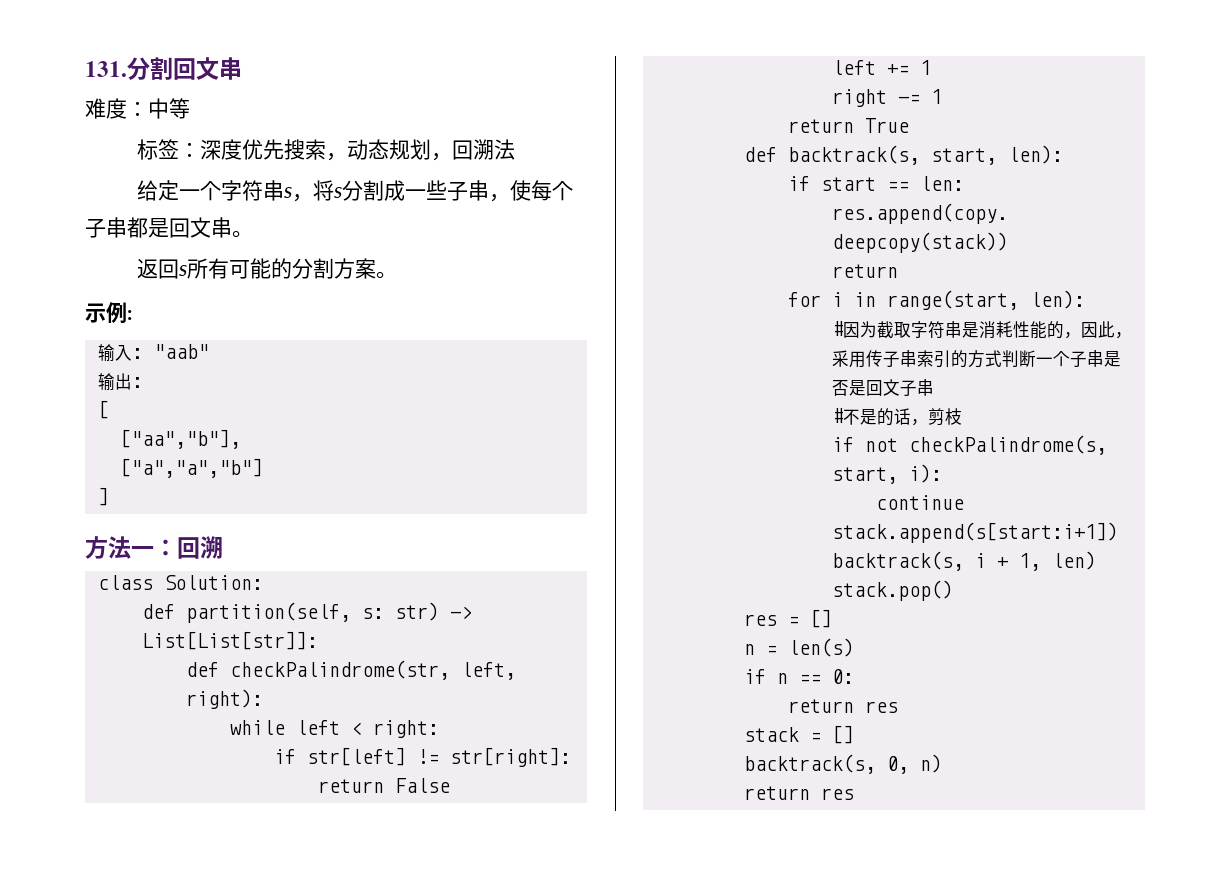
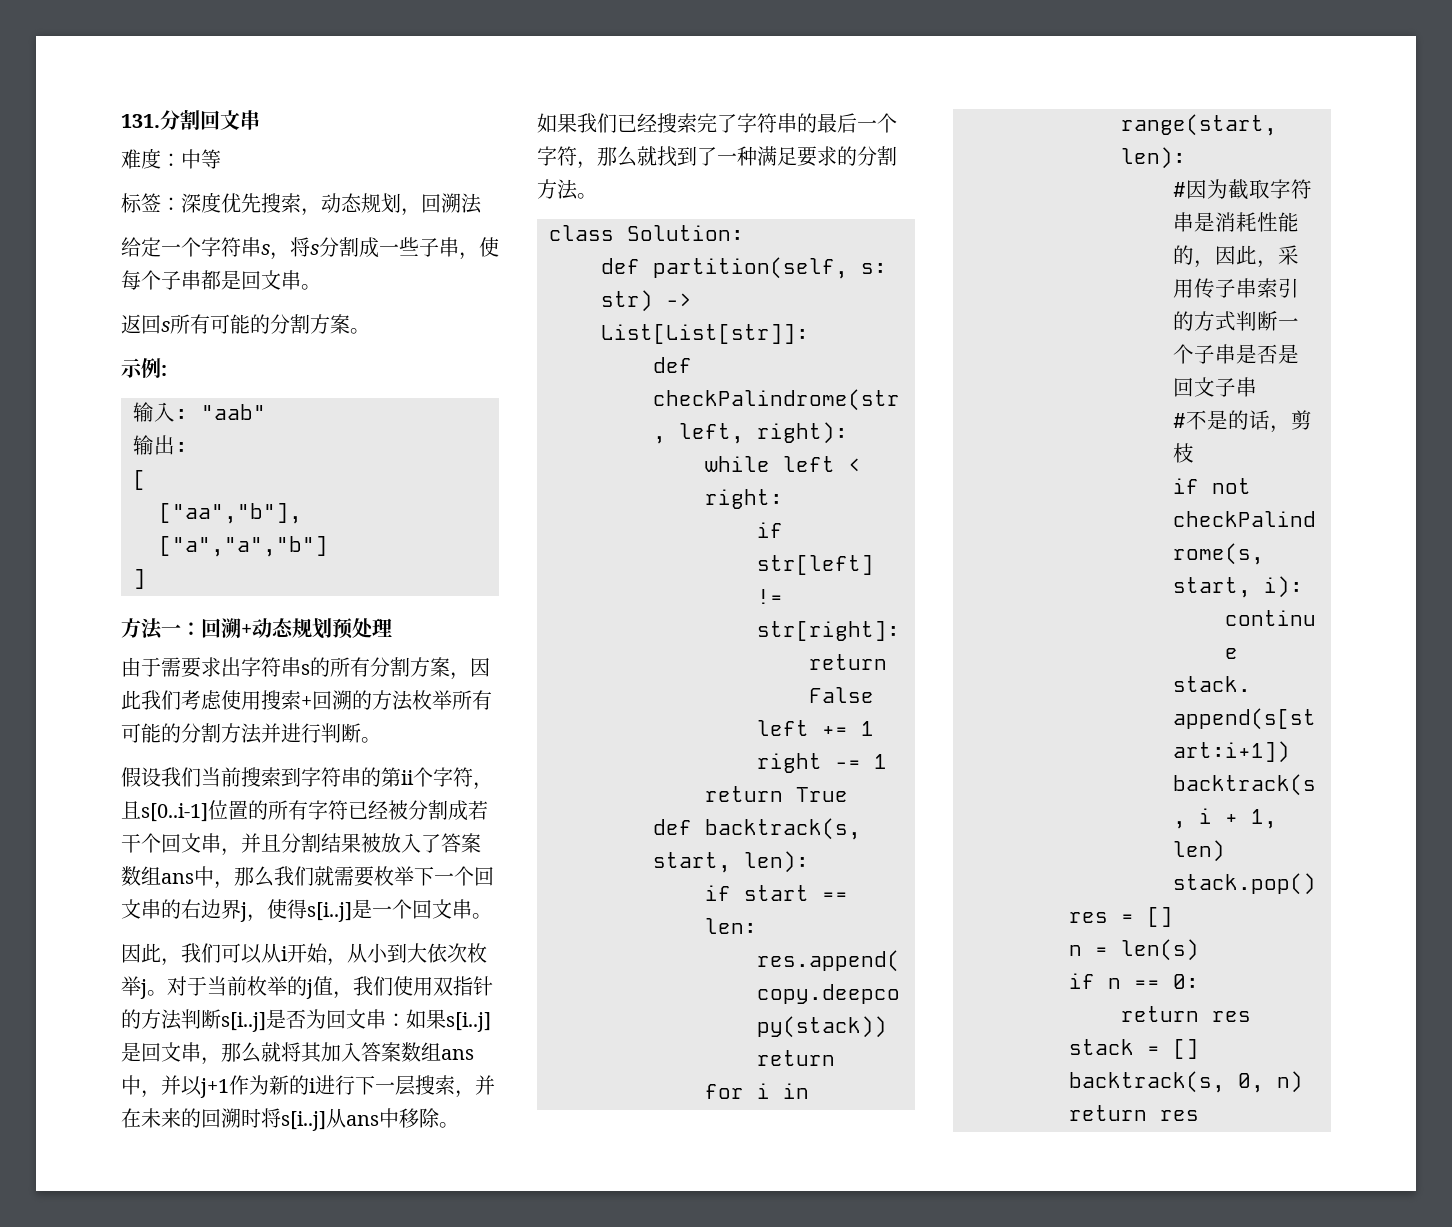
(223, 547) none -> [241,618,392,639] [121,657,490,680] [121,690,492,711] [121,723,381,744] [121,767,493,790] [121,800,488,822] [121,833,481,856] [121,866,494,889] [121,899,492,922] [121,943,487,966] [121,976,493,999] [121,1009,491,1032] [121,1042,474,1065] [121,1075,495,1098] [121,1108,459,1131] [537,113,897,133] [537,146,897,169] [537,179,597,200] +动态规划预处理 // 由于需要求出字符串s的所有分割方案，因此我们考虑使用搜索+回溯的方法枚举所有可能的分割方法并进行判断。 // 假设我们当前搜索到字符串的第ii个字符，且s[0..i-1]位置的所有字符已经被分割成若干个回文串，并且分割结果被放入了答案数组ans中，那么我们就需要枚举下一个回文串的右边界j，使得s[i..j]是一个回文串。 // 因此，我们可以从i开始，从小到大依次枚举j。对于当前枚举的j值，我们使用双指针的方法判断s[i..j]是否为回文串：如果s[i..j]是回文串，那么就将其加入答案数组ans中，并以j+1作为新的i进行下一层搜索，并在未来的回溯时将s[i..j]从ans中移除。 // 如果我们已经搜索完了字符串的最后一个字符，那么就找到了一种满足要求的分割方法。

